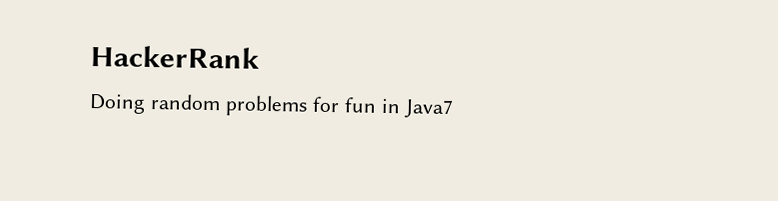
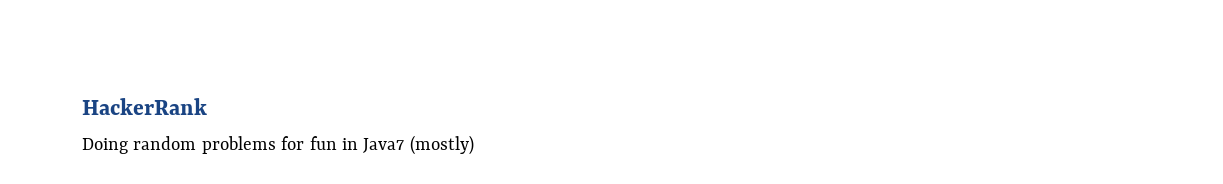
(454, 109) none -> [409,135,474,155] (mostly)

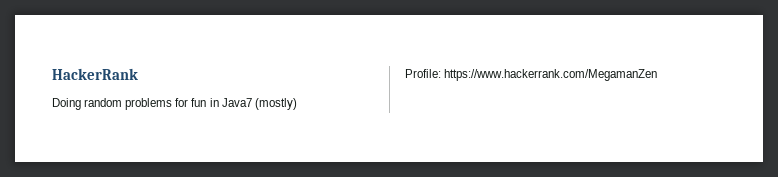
(474, 145) none -> [405,69,658,81] // Profile: https://www.hackerrank.com/MegamanZen

